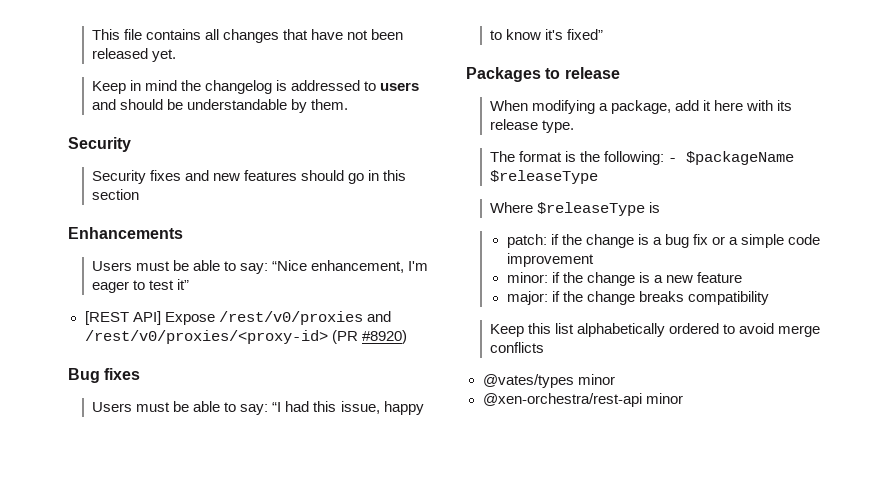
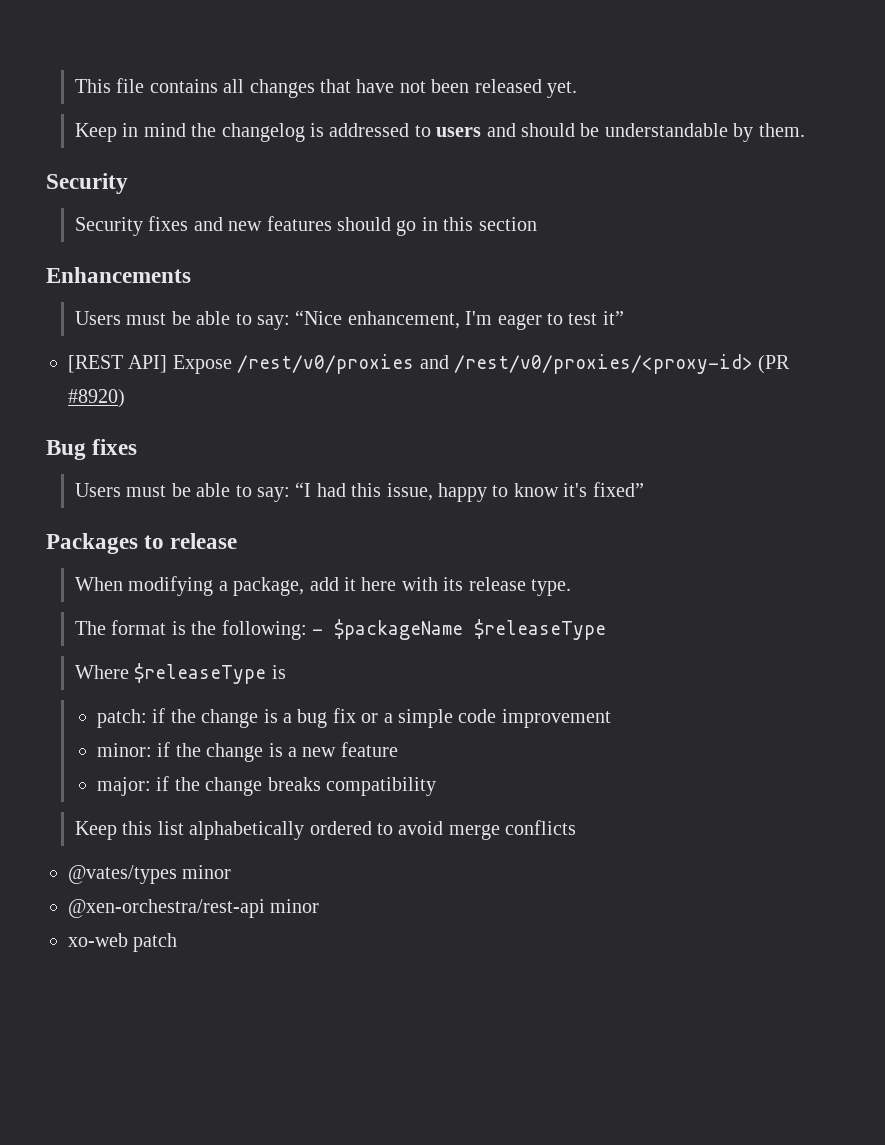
(683, 398) none -> [68,933,178,952] // xo-web patch

